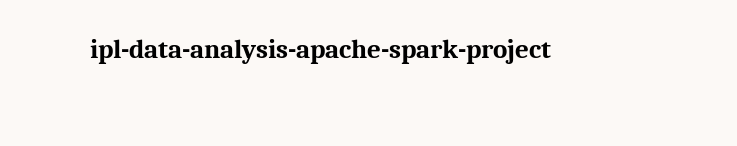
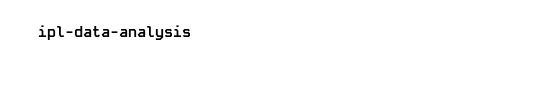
[90,39,551,64] ipl-data-analysis-apache-spark-project -> [38,25,191,40] ipl-data-analysis

